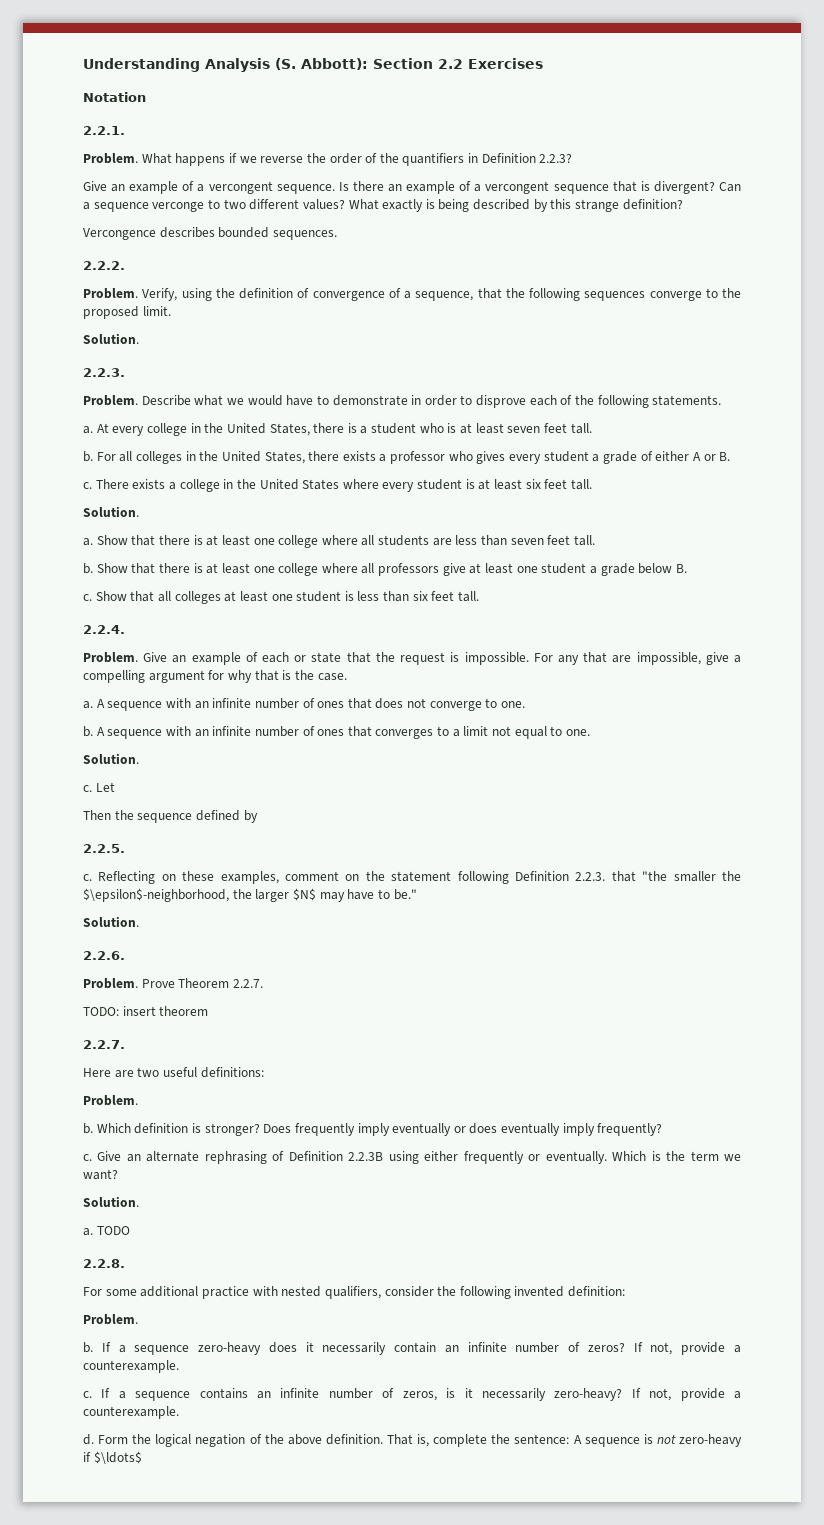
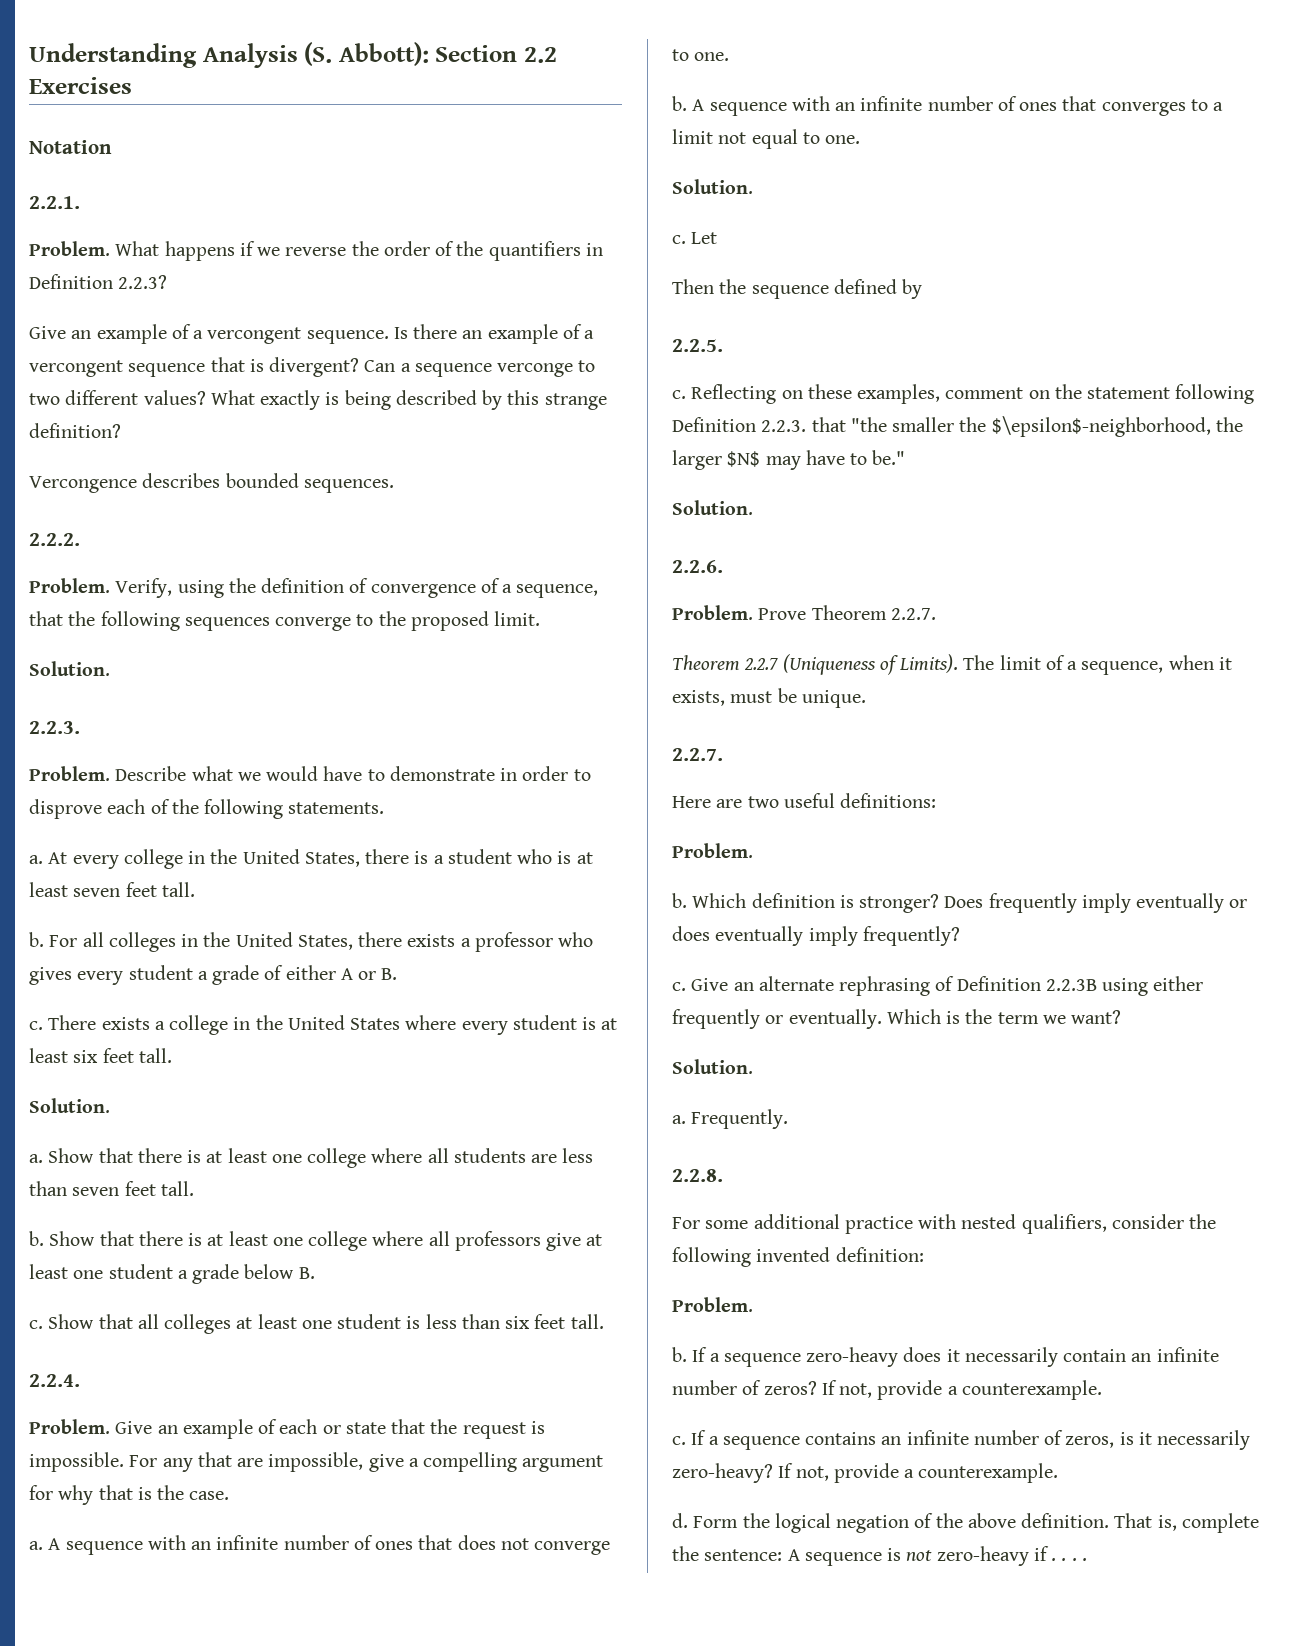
[83,1006,209,1016] TODO: insert theorem -> [672,654,1232,675] [672,688,866,708] Theorem 2.2.7 (Uniqueness of Limits). The limit of a sequence, when it exists, must be unique.
[96,1226,130,1235] TODO -> [691,1109,789,1129] Frequently.
[93,1451,142,1464] $\ldots$ -> [1051,1558,1087,1561] . . . .

